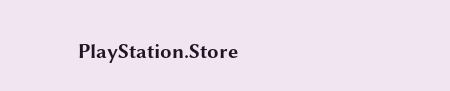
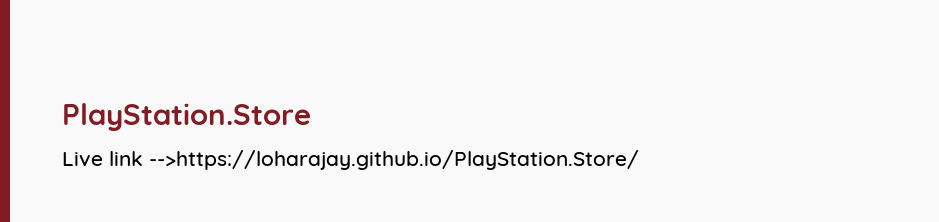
(238, 53) none -> [62,150,639,170] // Live link -->https://loharajay.github.io/PlayStation.Store/

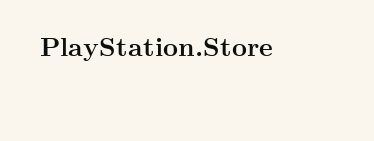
[62,150,639,170] // Live link -->https://loharajay.github.io/PlayStation.Store/ -> (273, 49) none

